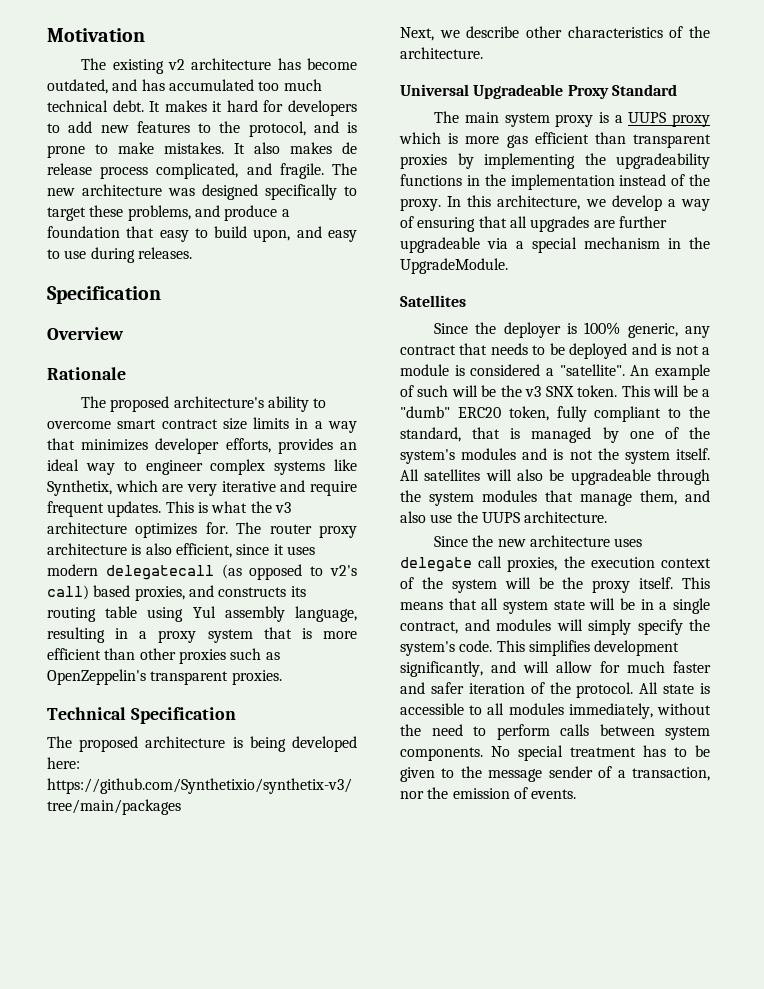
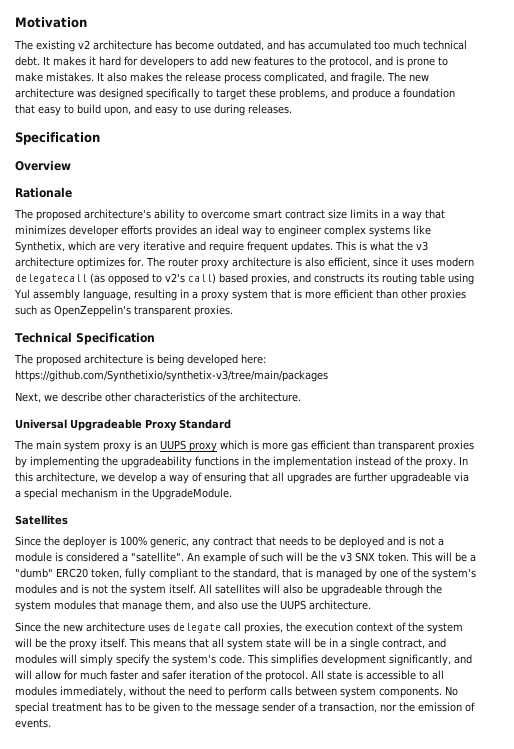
[342,142,357,154] de -> [166,72,182,82] the
[225,438,271,453] efforts, -> [121,225,152,235] efforts
[614,115,623,123] a -> [145,442,157,450] an

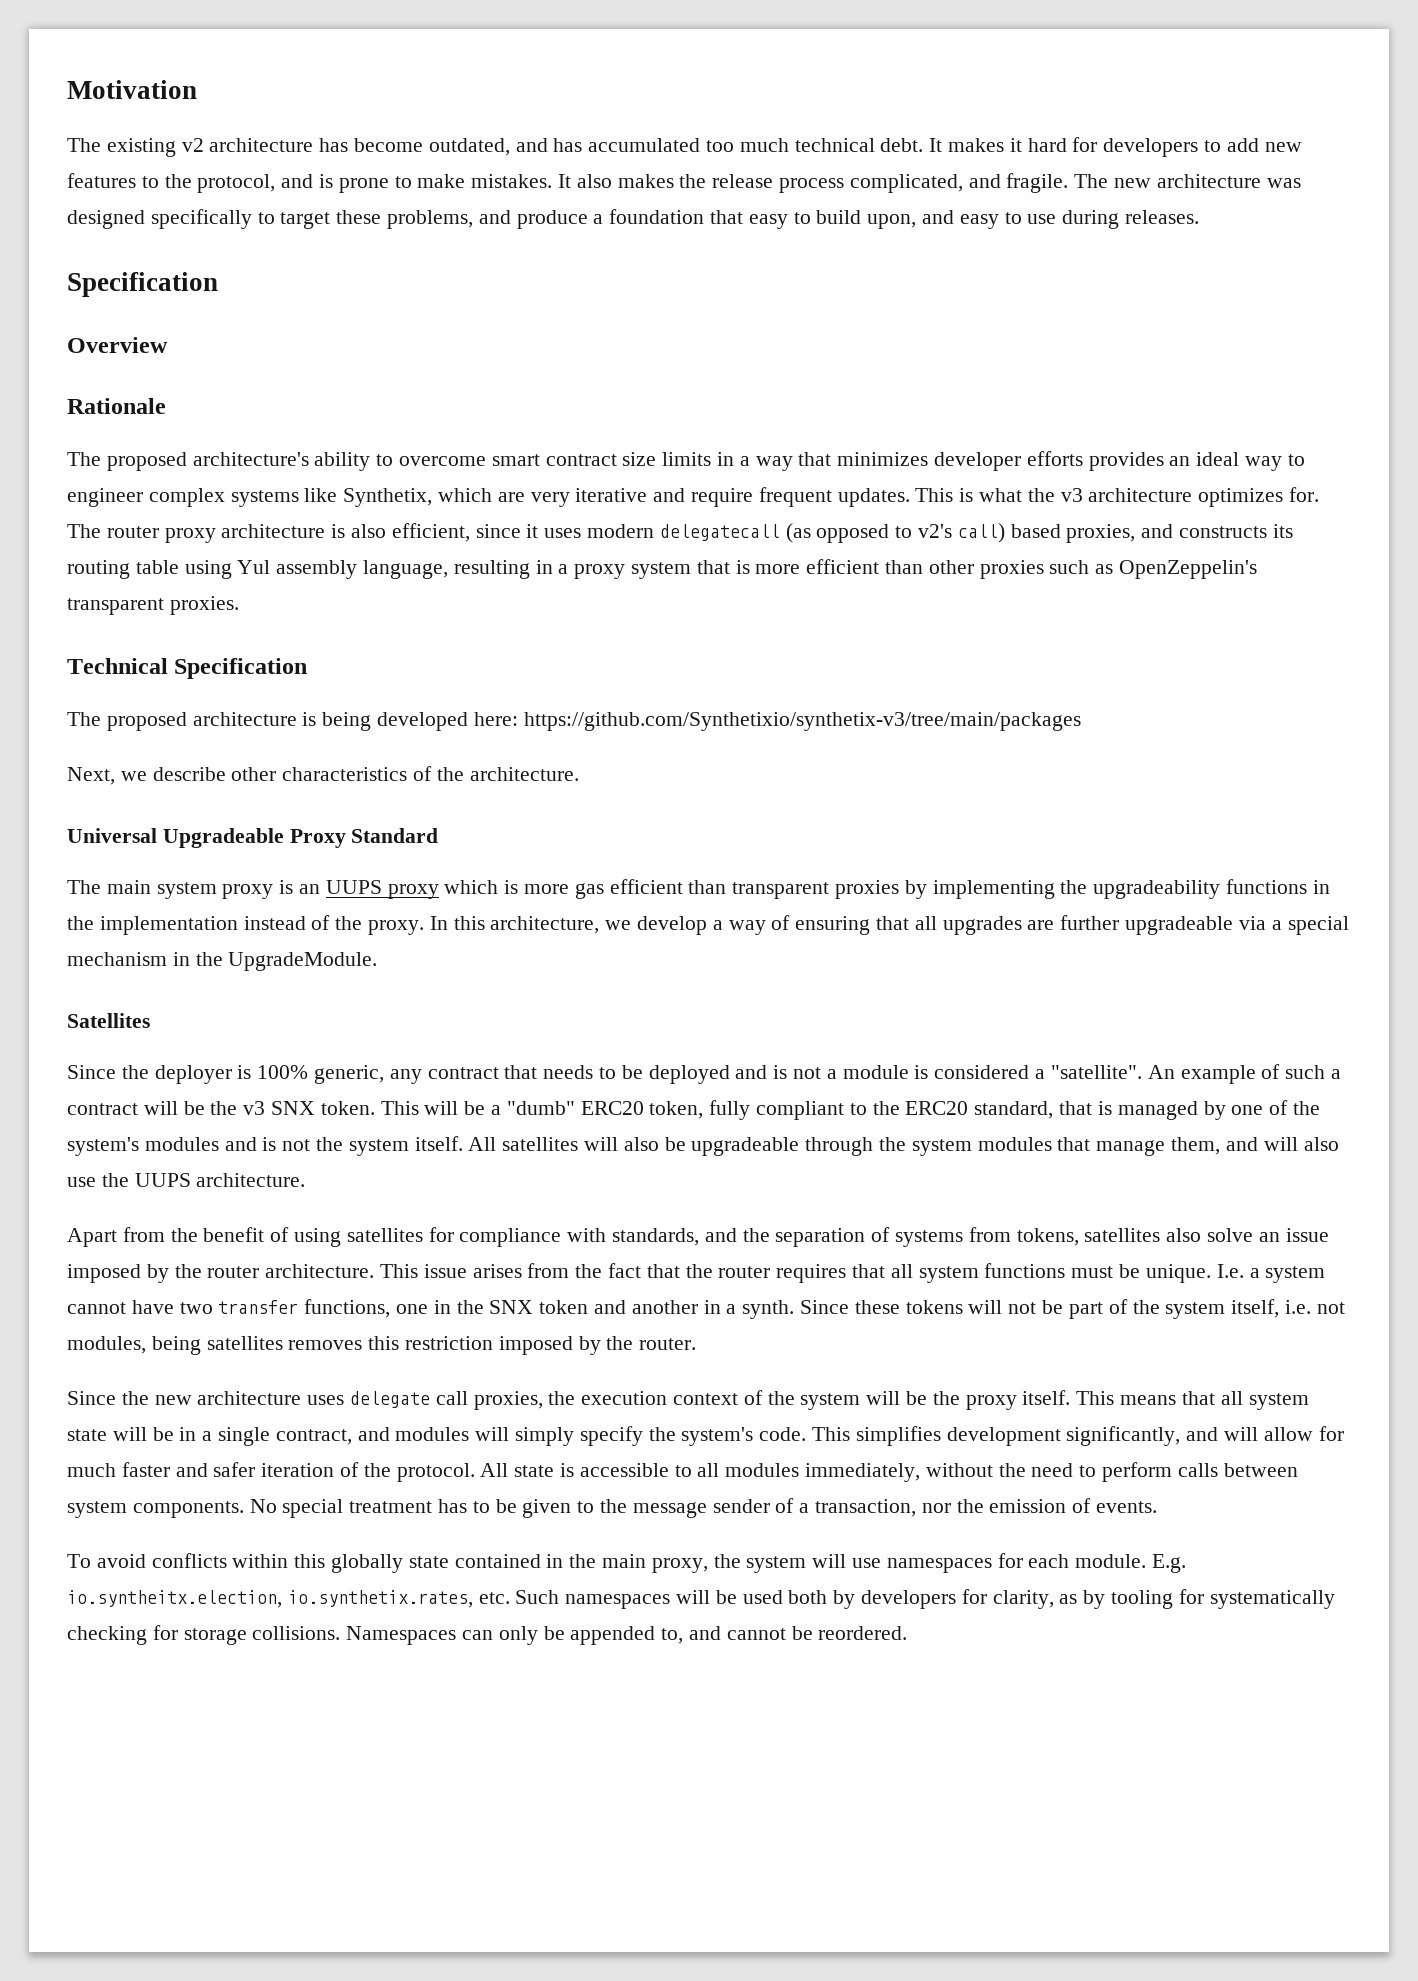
(283, 557) none -> [1330,1069,1341,1079] [67,1103,138,1115] a contract
(230, 573) none -> [905,1101,969,1115] ERC20
(215, 605) none -> [1263,1137,1298,1151] will
(371, 605) none -> [67,1227,1329,1247] [67,1263,1326,1283] [67,1299,1345,1319] [67,1336,697,1355] // Apart from the benefit of using satellites for compliance with standards, and the separation of systems from tokens, satellites also solve an issue imposed by the router architecture. This issue arises from the fact that the router requires that all system functions must be unique. I.e. a system cannot have two transfer functions, one in the SNX token and another in a synth. Since these tokens will not be part of the system itself, i.e. not modules, being satellites removes this restriction imposed by the router.
(51, 723) none -> [67,1553,1187,1573] [67,1589,1335,1609] [67,1625,908,1645] // To avoid conflicts within this globally state contained in the main proxy, the system will use namespaces for each module. E.g. io.syntheitx.election, io.synthetix.rates, etc. Such namespaces will be used both by developers for clarity, as by tooling for systematically checking for storage collisions. Namespaces can only be appended to, and cannot be reordered.

